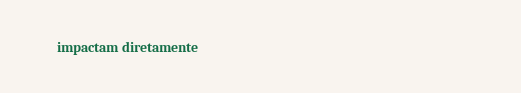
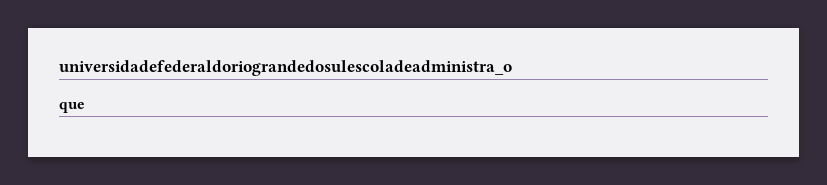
[57,41,198,55] impactam diretamente -> [59,60,512,76] [59,102,85,113] universidadefederaldoriograndedosulescoladeadministra_o // que

